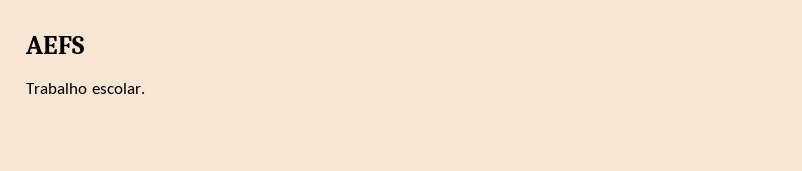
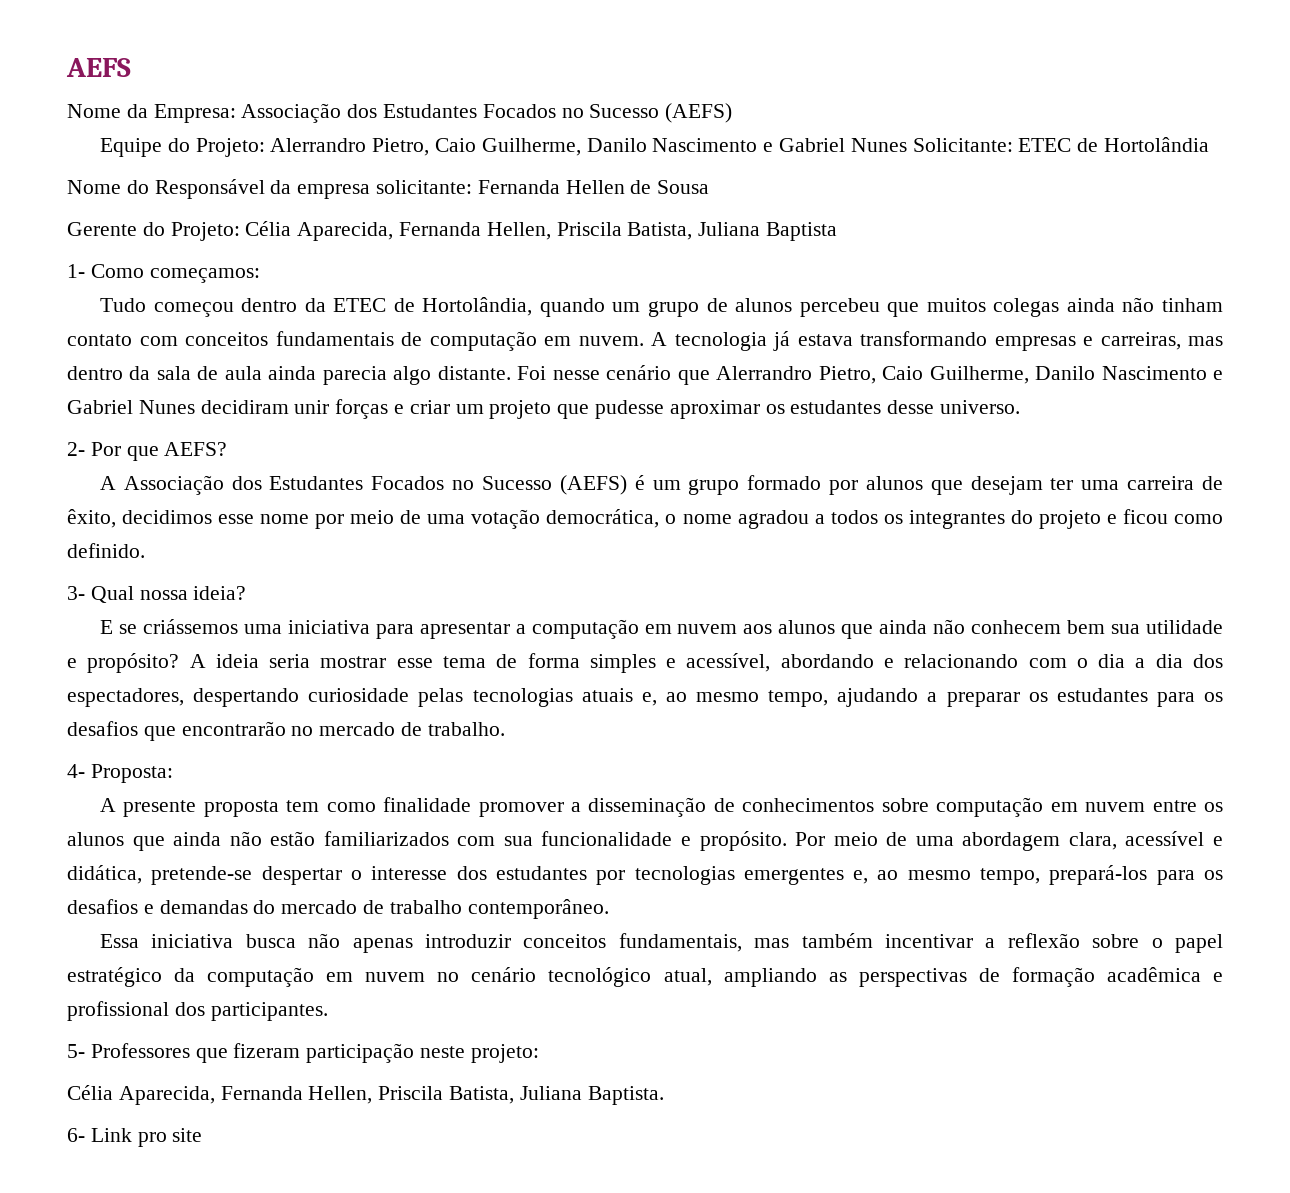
[26,83,145,94] Trabalho escolar. -> [67,103,733,123] [99,137,1210,157] [67,179,710,199] [67,221,838,241] [67,264,260,283] [99,297,1223,317] [67,331,1223,351] [67,365,1223,385] [67,399,1021,419] [67,442,228,461] [99,475,1223,495] [67,509,1223,529] [67,543,145,558] [67,586,247,603] [99,619,1223,639] [67,653,1224,673] [67,688,1223,707] [67,721,505,741] [67,764,173,783] [99,797,1223,817] [67,831,1223,851] [67,865,1223,885] [67,899,609,919] [99,933,1223,953] [67,967,1224,987] [67,1001,328,1021] [67,1043,539,1063] [67,1085,664,1105] [67,1128,203,1147] Nome da Empresa: Associação dos Estudantes Focados no Sucesso (AEFS) // Equipe do Projeto: Alerrandro Pietro, Caio Guilherme, Danilo Nascimento e Gabriel Nunes Solicitante: ETEC de Hortolândia // Nome do Responsável da empresa solicitante: Fernanda Hellen de Sousa // Gerente do Projeto: Célia Aparecida, Fernanda Hellen, Priscila Batista, Juliana Baptista // 1- Como começamos: // Tudo começou dentro da ETEC de Hortolândia, quando um grupo de alunos percebeu que muitos colegas ainda não tinham contato com conceitos fundamentais de computação em nuvem. A tecnologia já estava transformando empresas e carreiras, mas dentro da sala de aula ainda parecia algo distante. Foi nesse cenário que Alerrandro Pietro, Caio Guilherme, Danilo Nascimento e Gabriel Nunes decidiram unir forças e criar um projeto que pudesse aproximar os estudantes desse universo. // 2- Por que AEFS? // A Associação dos Estudantes Focados no Sucesso (AEFS) é um grupo formado por alunos que desejam ter uma carreira de êxito, decidimos esse nome por meio de uma votação democrática, o nome agradou a todos os integrantes do projeto e ficou como definido. // 3- Qual nossa ideia? // E se criássemos uma iniciativa para apresentar a computação em nuvem aos alunos que ainda não conhecem bem sua utilidade e propósito? A ideia seria mostrar esse tema de forma simples e acessível, abordando e relacionando com o dia a dia dos espectadores, despertando curiosidade pelas tecnologias atuais e, ao mesmo tempo, ajudando a preparar os estudantes para os desafios que encontrarão no mercado de trabalho. // 4- Proposta: // A presente proposta tem como finalidade promover a disseminação de conhecimentos sobre computação em nuvem entre os alunos que ainda não estão familiarizados com sua funcionalidade e propósito. Por meio de uma abordagem clara, acessível e didática, pretende-se despertar o interesse dos estudantes por tecnologias emergentes e, ao mesmo tempo, prepará-los para os desafios e demandas do mercado de trabalho contemporâneo. // Essa iniciativa busca não apenas introduzir conceitos fundamentais, mas também incentivar a reflexão sobre o papel estratégico da computação em nuvem no cenário tecnológico atual, ampliando as perspectivas de formação acadêmica e profissional dos participantes. // 5- Professores que fizeram participação neste projeto: // Célia Aparecida, Fernanda Hellen, Priscila Batista, Juliana Baptista. // 6- Link pro site

